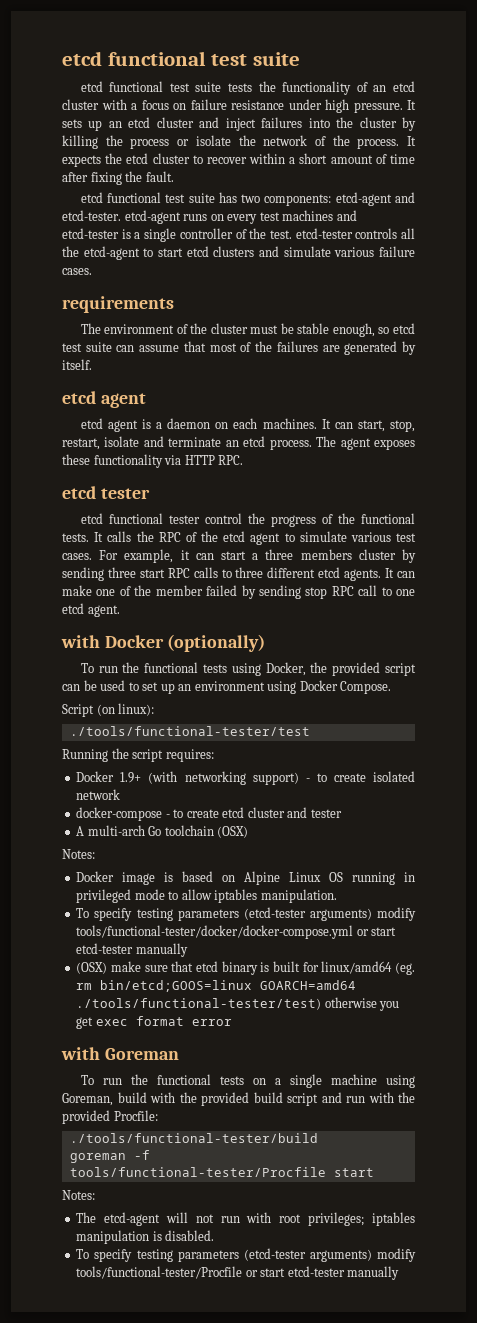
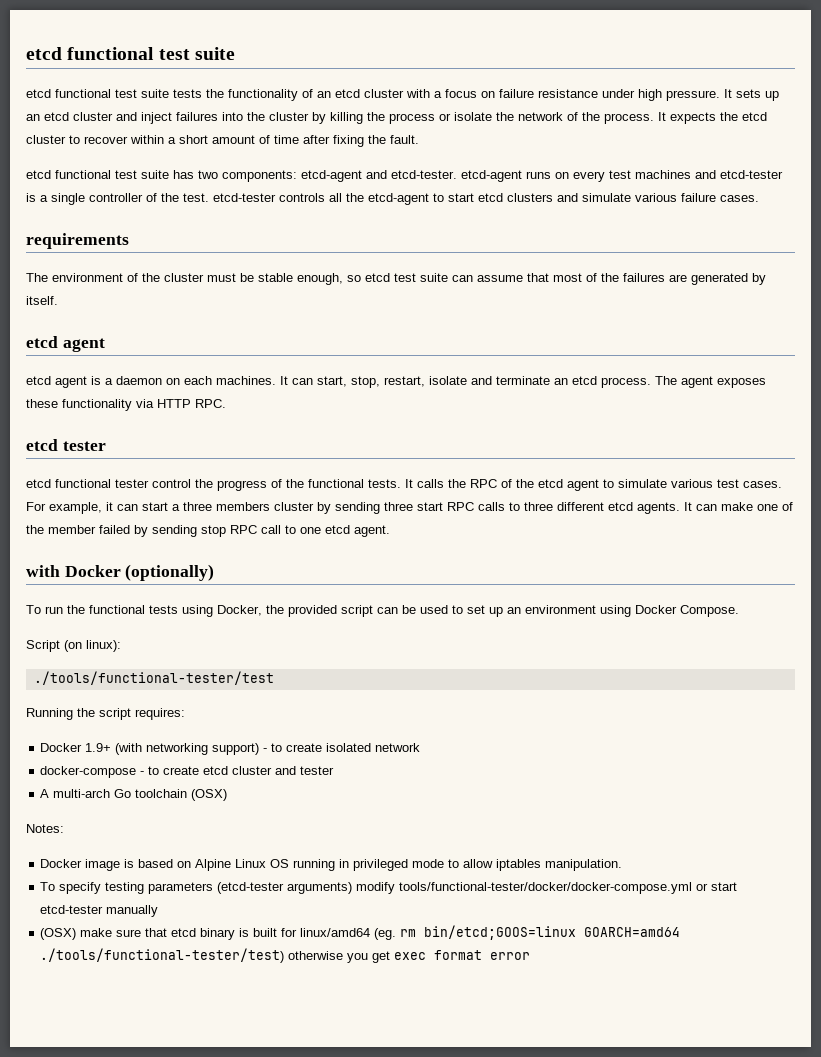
[61,1047,179,1060] [80,1074,416,1088] [62,1092,415,1106] [62,1110,158,1124] [69,1133,318,1143] [69,1150,150,1163] [69,1167,374,1177] [62,1190,95,1200] [76,1212,415,1226] [76,1230,215,1244] [76,1248,416,1262] [76,1266,400,1280] // with Goreman // To run the functional tests on a single machine using Goreman, build with the provided build script and run with the provided Procfile: // ./tools/functional-tester/build // goreman -f tools/functional-tester/Procfile start // Notes: // The etcd-agent will not run with root privileges; iptables manipulation is disabled. // To specify testing parameters (etcd-tester arguments) modify tools/functional-tester/Procfile or start etcd-tester manually -> (531, 956) none

